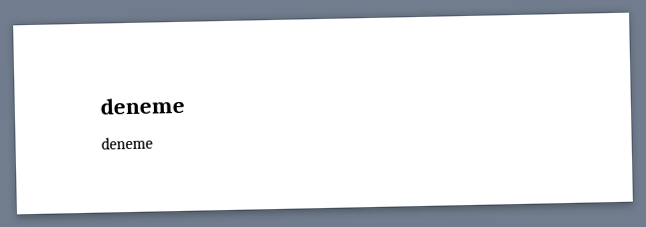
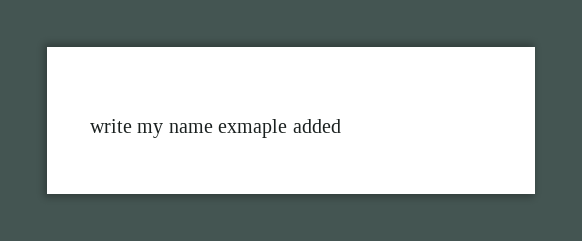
[100,96,185,115] [101,136,153,150] deneme // deneme -> [90,119,341,138] write my name exmaple added

